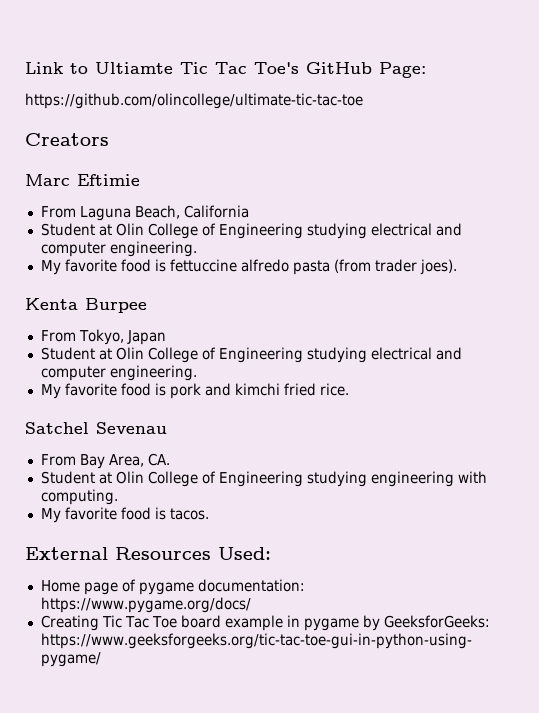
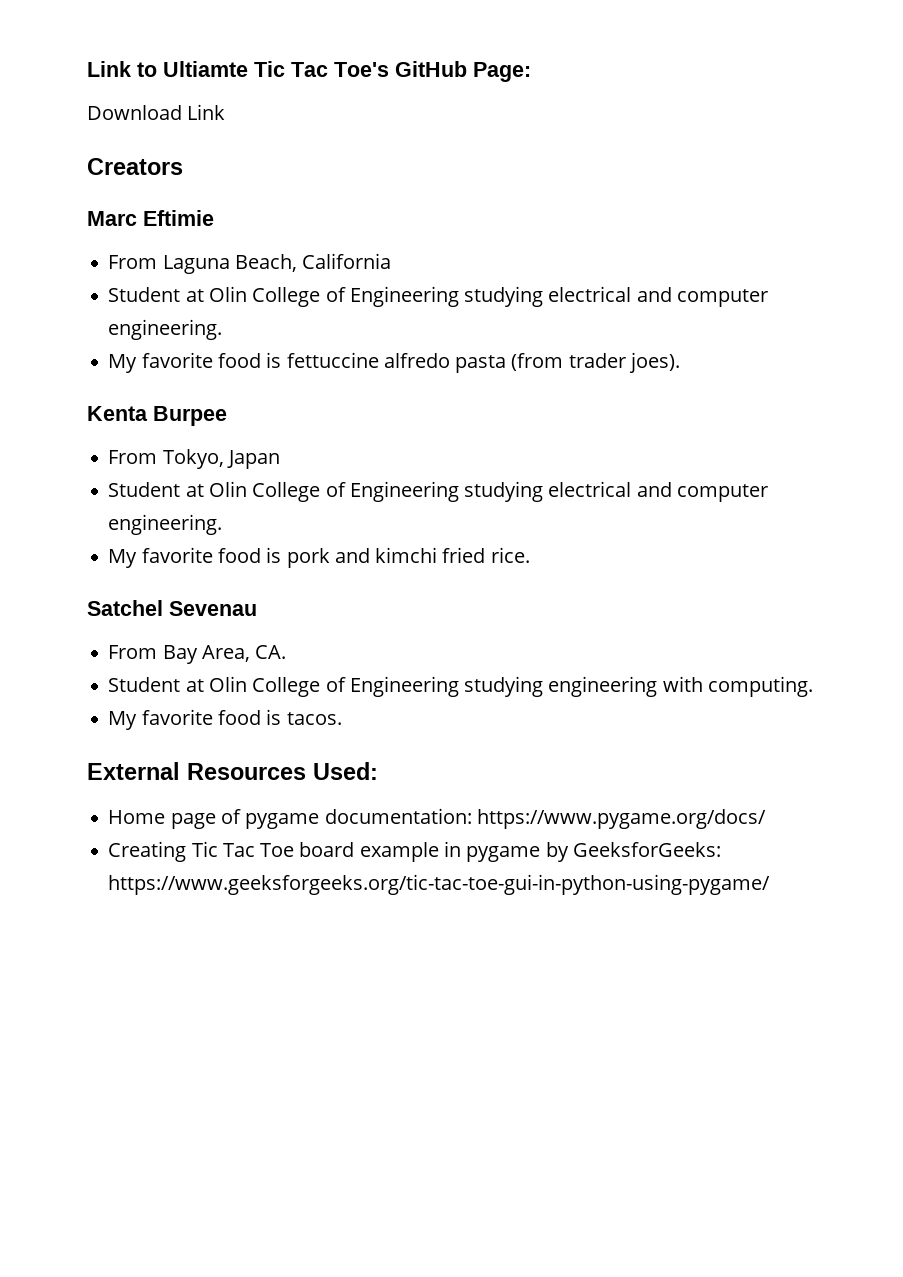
[25,93,363,109] https://github.com/olincollege/ultimate-tic-tac-toe -> [87,104,226,120] Download Link

